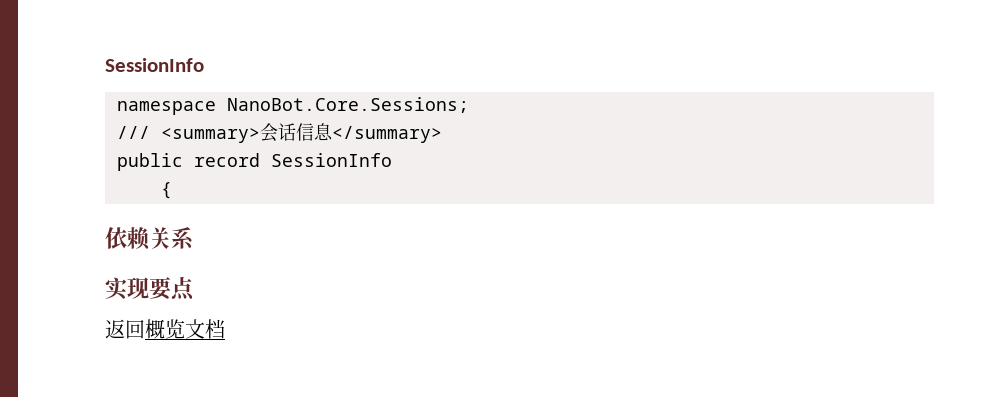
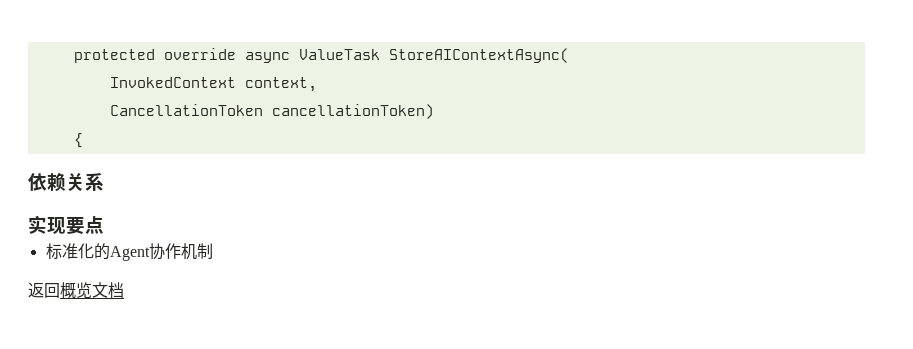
[105,58,204,72] [117,97,469,115] [117,123,442,143] [117,153,392,171] SessionInfo // namespace NanoBot.Core.Sessions; // /// <summary>会话信息</summary> // public record SessionInfo -> [73,48,569,63] [109,77,317,92] [109,104,434,119] protected override async ValueTask StoreAIContextAsync( // InvokedContext context, // CancellationToken cancellationToken)
(195, 289) none -> [45,243,213,261] // 标准化的Agent协作机制

